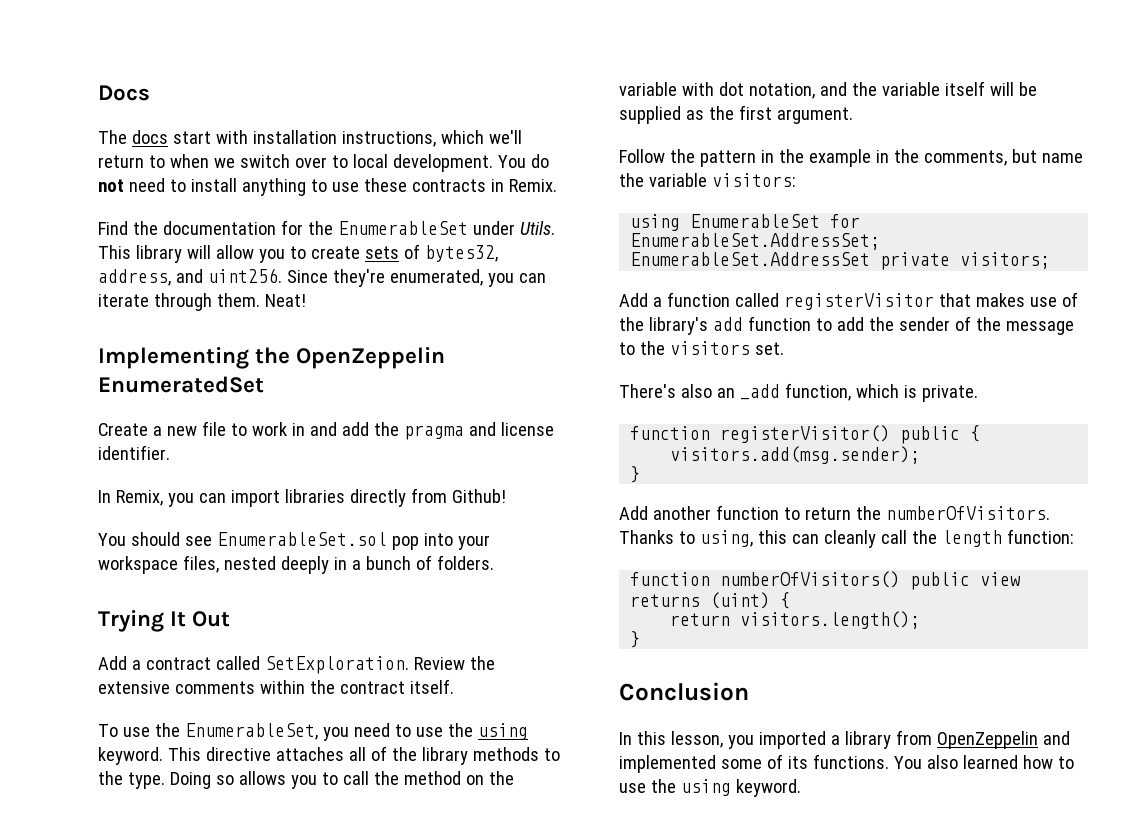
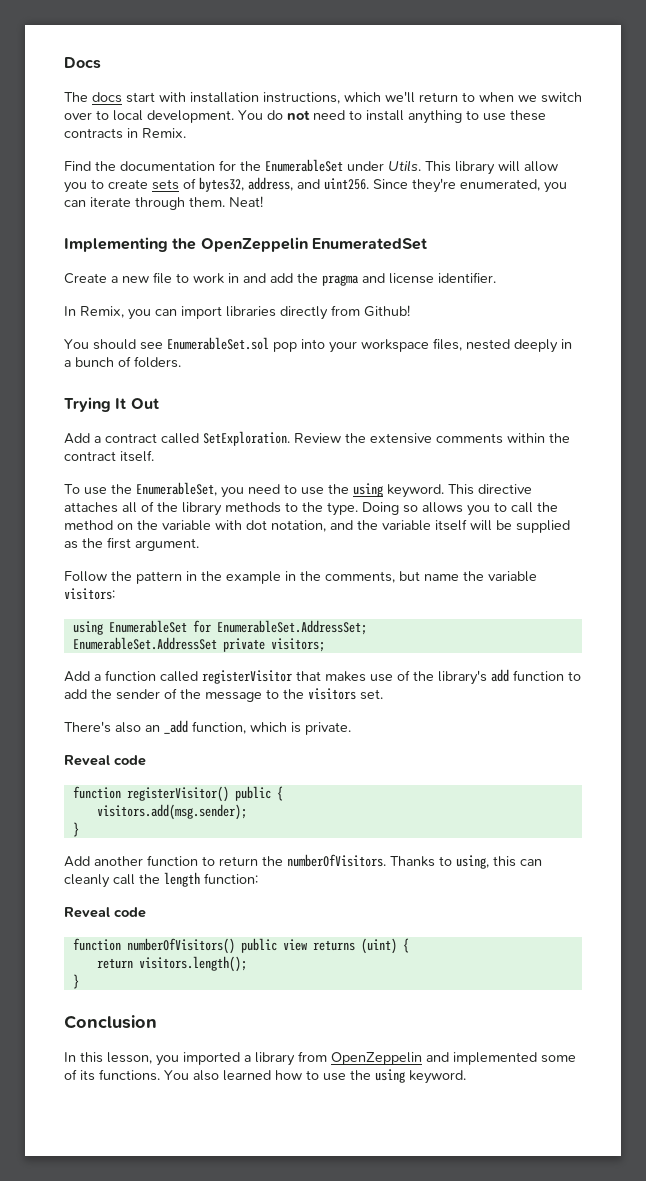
(978, 393) none -> [64,755,146,766] // Reveal code
(1074, 536) none -> [64,907,146,918] // Reveal code

